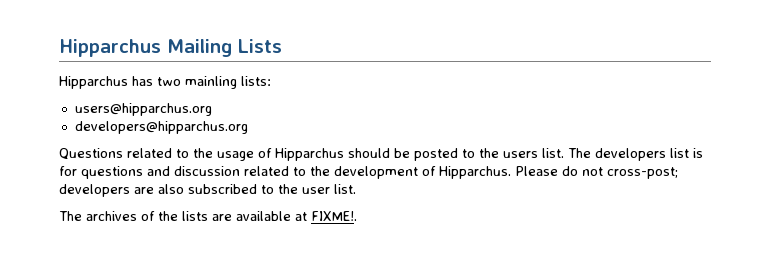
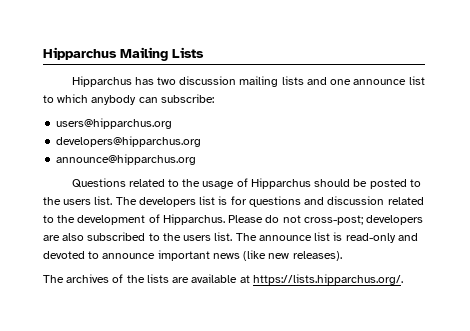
[185,76,271,89] mainling lists: -> [179,76,425,87] [43,94,214,105] discussion mailing lists and one announce list to which anybody can subscribe:
(248, 127) none -> [56,154,197,165] // announce@hipparchus.org
[302,184,356,194] user list. -> [183,232,418,243] [43,250,342,261] users list. The announce list is read-only and devoted to announce important news (like new releases).
[311,211,357,221] FIXME!. -> [252,274,403,285] https://lists.hipparchus.org/.

